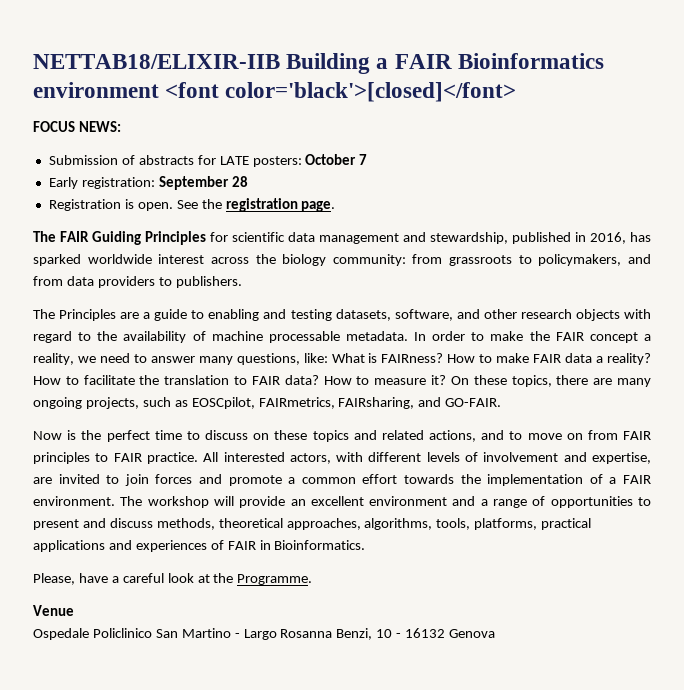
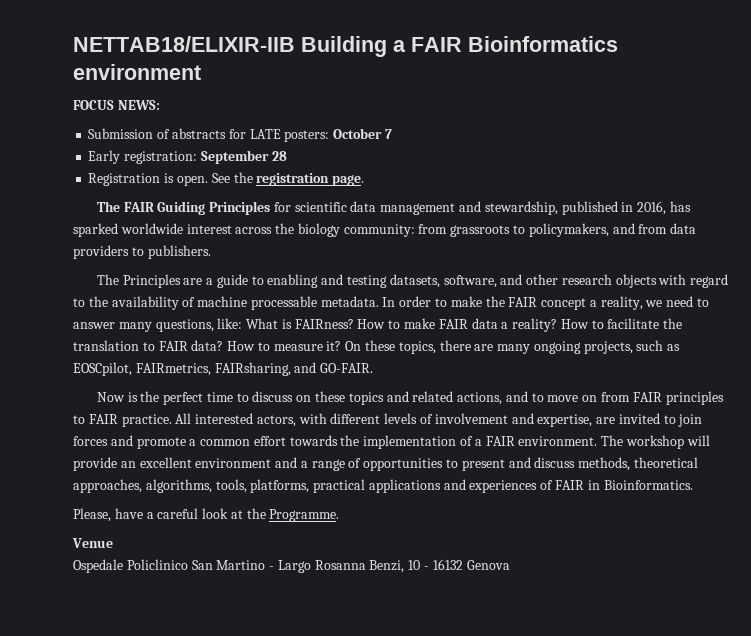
[165,82,517,102] <font color='black'>[closed]</font> -> (201, 72) none

